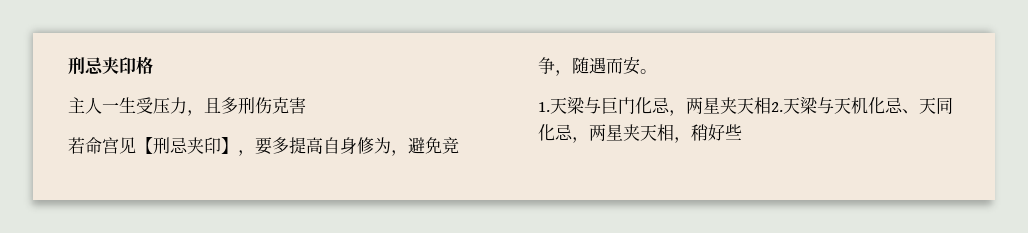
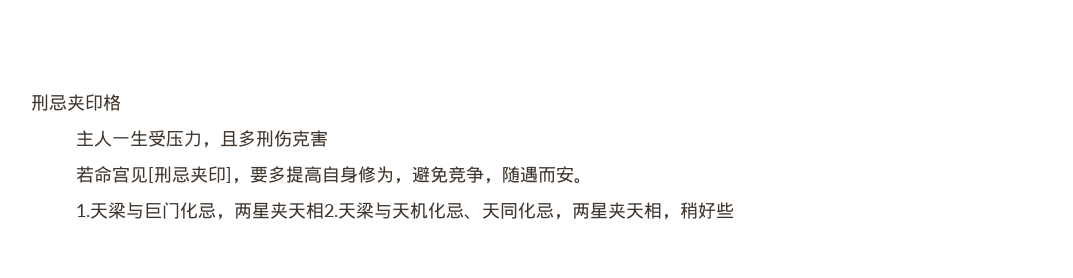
[136,137,238,154] 【刑忌夹印】 -> [148,166,233,183] [刑忌夹印]

